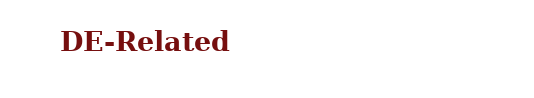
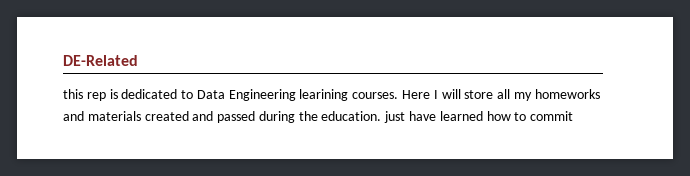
(230, 40) none -> [63,89,600,101] [63,111,574,123] // this rep is dedicated to Data Engineering learining courses. Here I will store all my homeworks and materials created and passed during the education. just have learned how to commit

